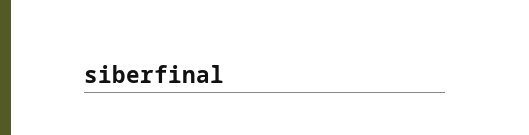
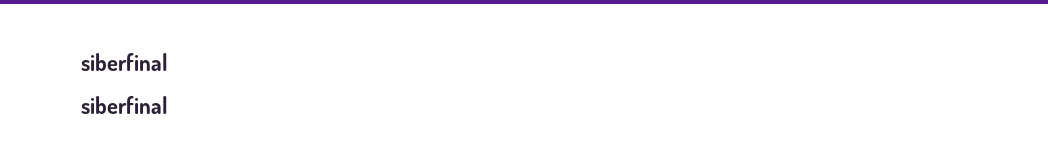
[84,65,224,83] siberfinal -> [81,53,168,71] [81,96,168,114] siberfinal // siberfinal

